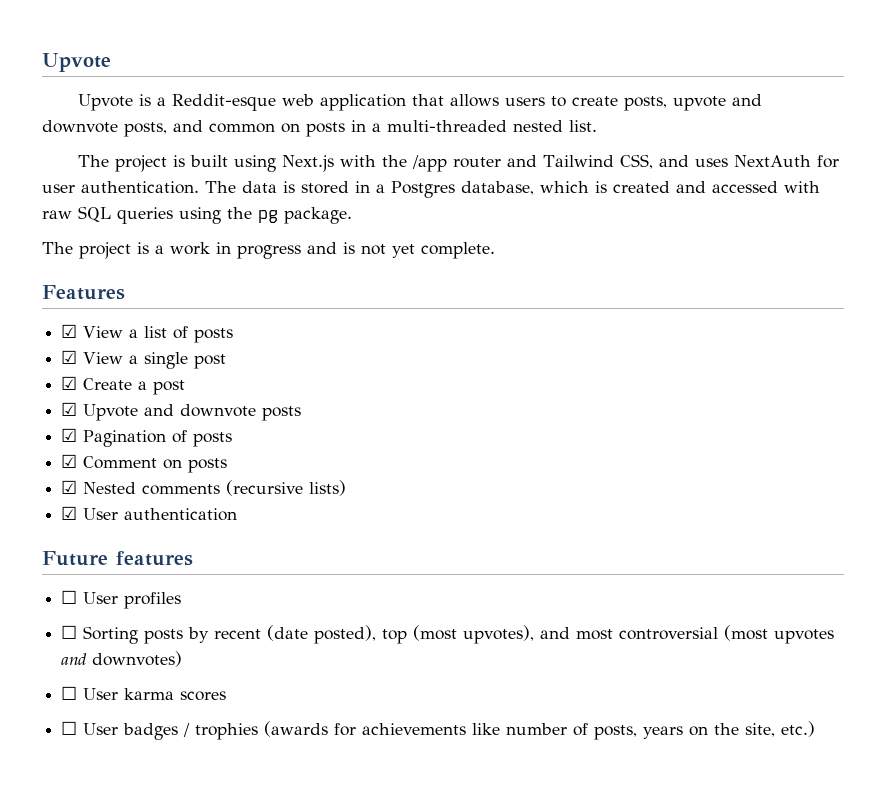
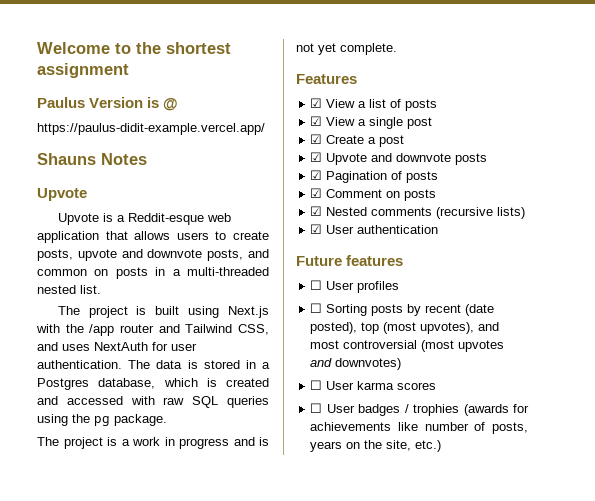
(42, 62) none -> [37,42,231,54] [37,63,129,78] [37,97,179,111] [37,123,265,135] [37,153,147,165] Welcome to the shortest assignment // Paulus Version is @ // https://paulus-didit-example.vercel.app/ // Shauns Notes //

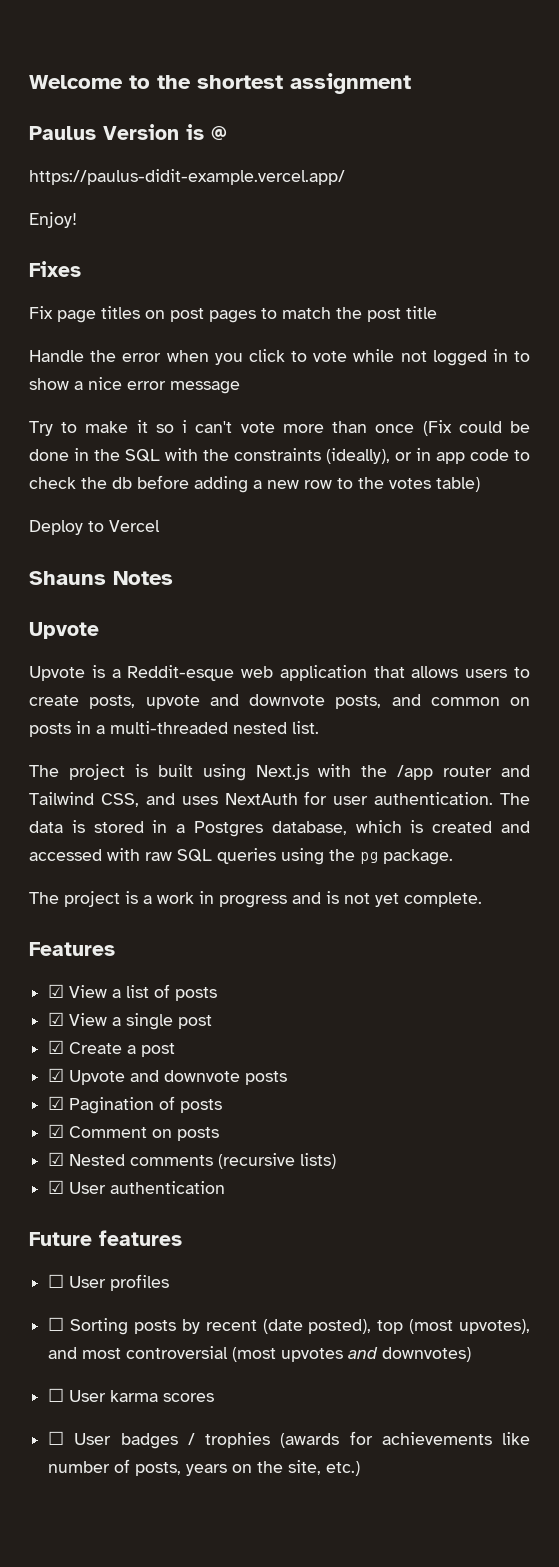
(265, 129) none -> [29,212,77,228] [29,261,81,277] [29,306,437,323] [29,349,530,366] [29,377,240,394] [29,420,530,436] [29,448,530,464] [29,475,480,493] [29,520,160,535] // Enjoy! // Fixes // Fix page titles on post pages to match the post title // Handle the error when you click to vote while not logged in to show a nice error message // Try to make it so i can't vote more than once (Fix could be done in the SQL with the constraints (ideally), or in app code to check the db before adding a new row to the votes table) // Deploy to Vercel

